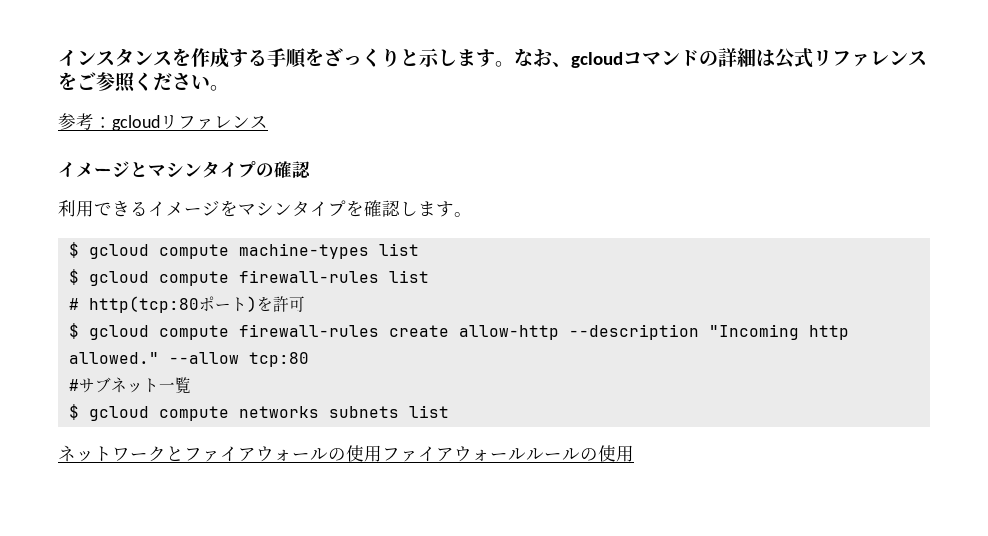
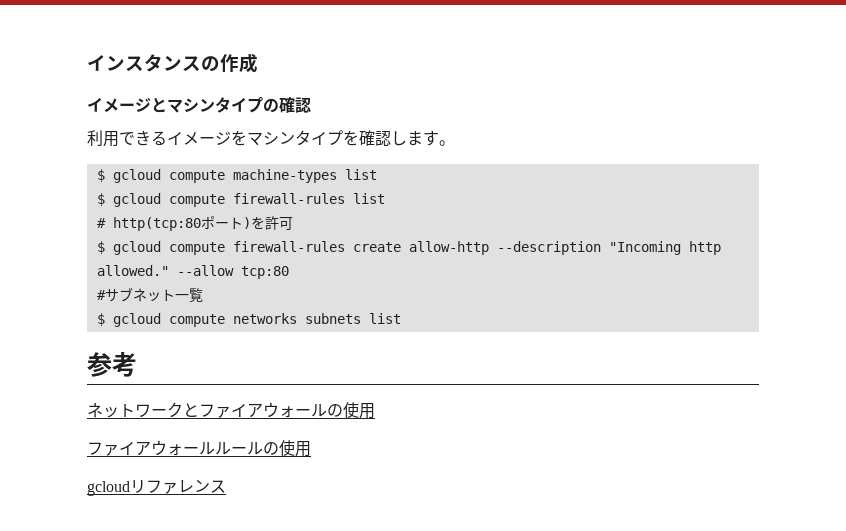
[172,48,191,66] を -> [201,56,220,72] の
[229,48,927,69] [58,72,229,93] [58,113,268,131] する手順をざっくりと示します。なお、gcloudコマンドの詳細は公式リファレンスをご参照ください。 // 参考：gcloudリファレンス -> (258, 63) none
(449, 411) none -> [87,352,137,377] // 参考
(382, 453) none -> (375, 411) //
(634, 453) none -> [87,480,226,496] // gcloudリファレンス

